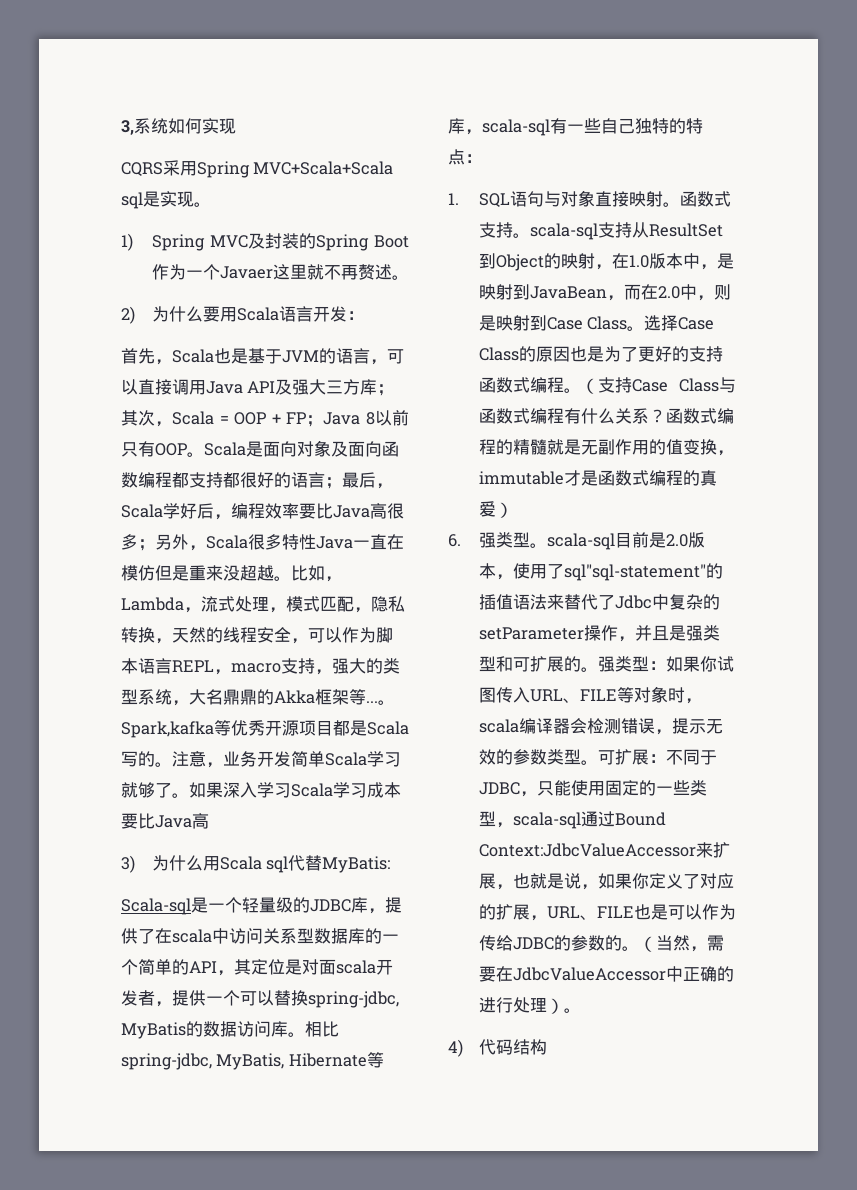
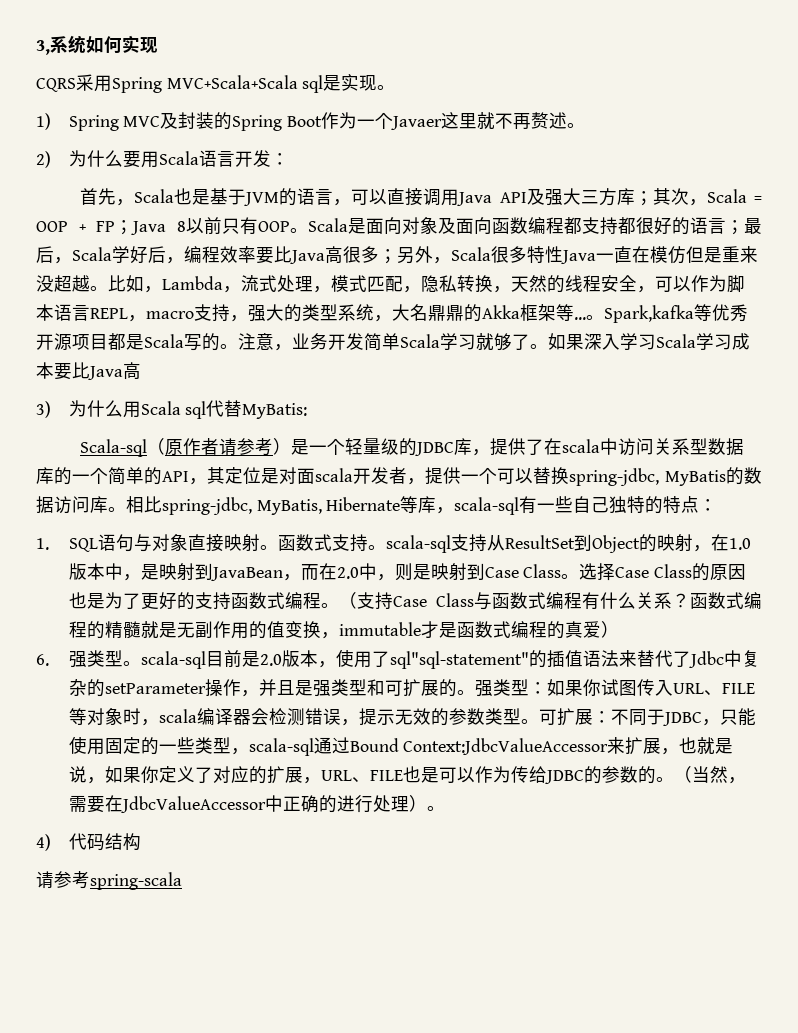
(191, 906) none -> [147,438,292,456] （原作者请参考）
(547, 1047) none -> [36,871,182,890] // 请参考spring-scala

